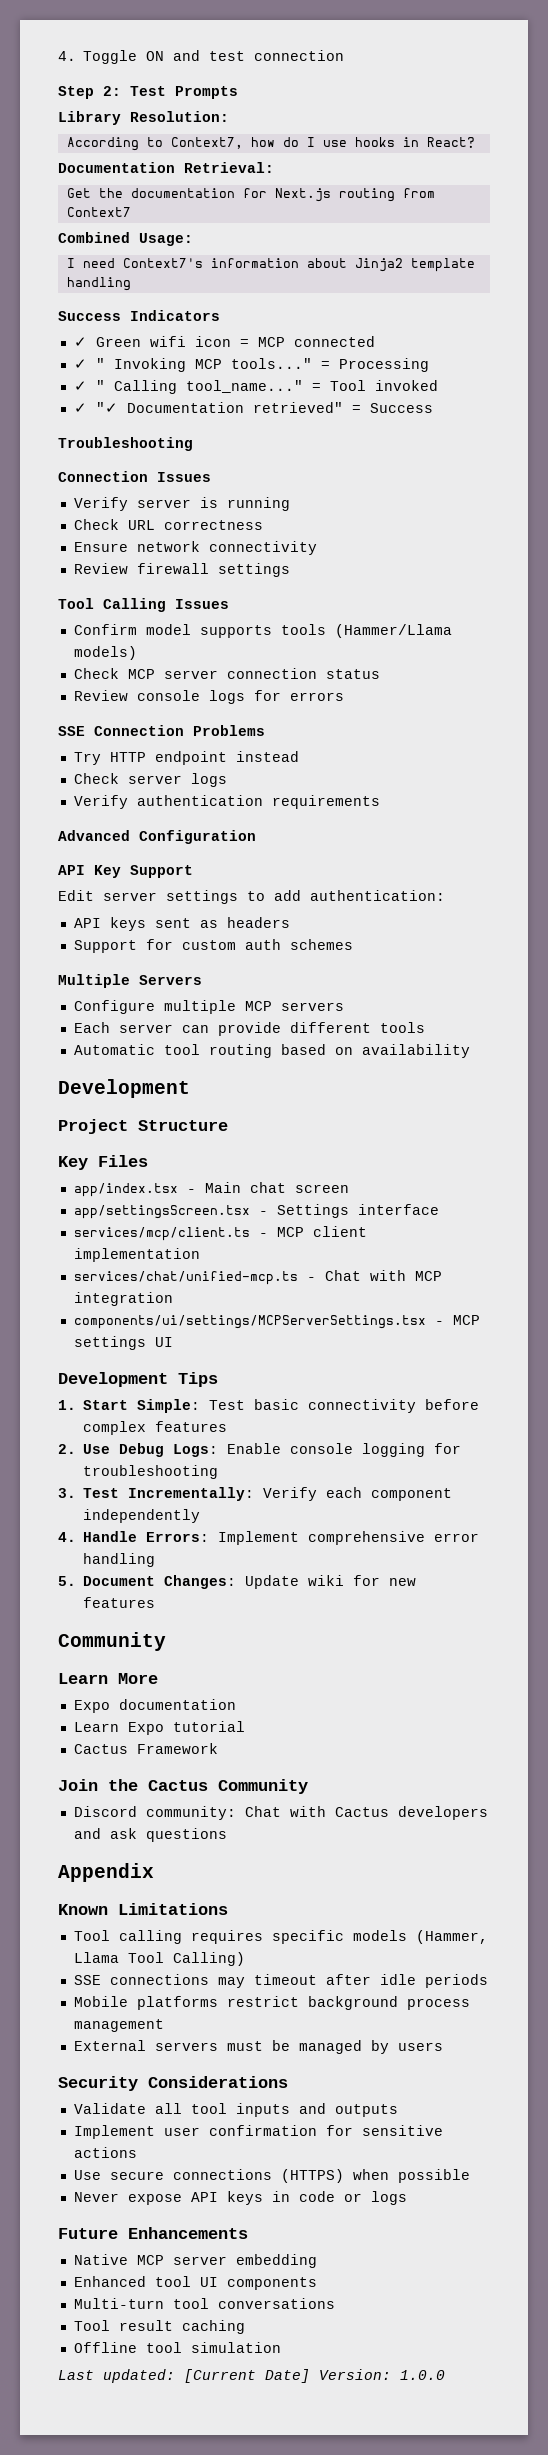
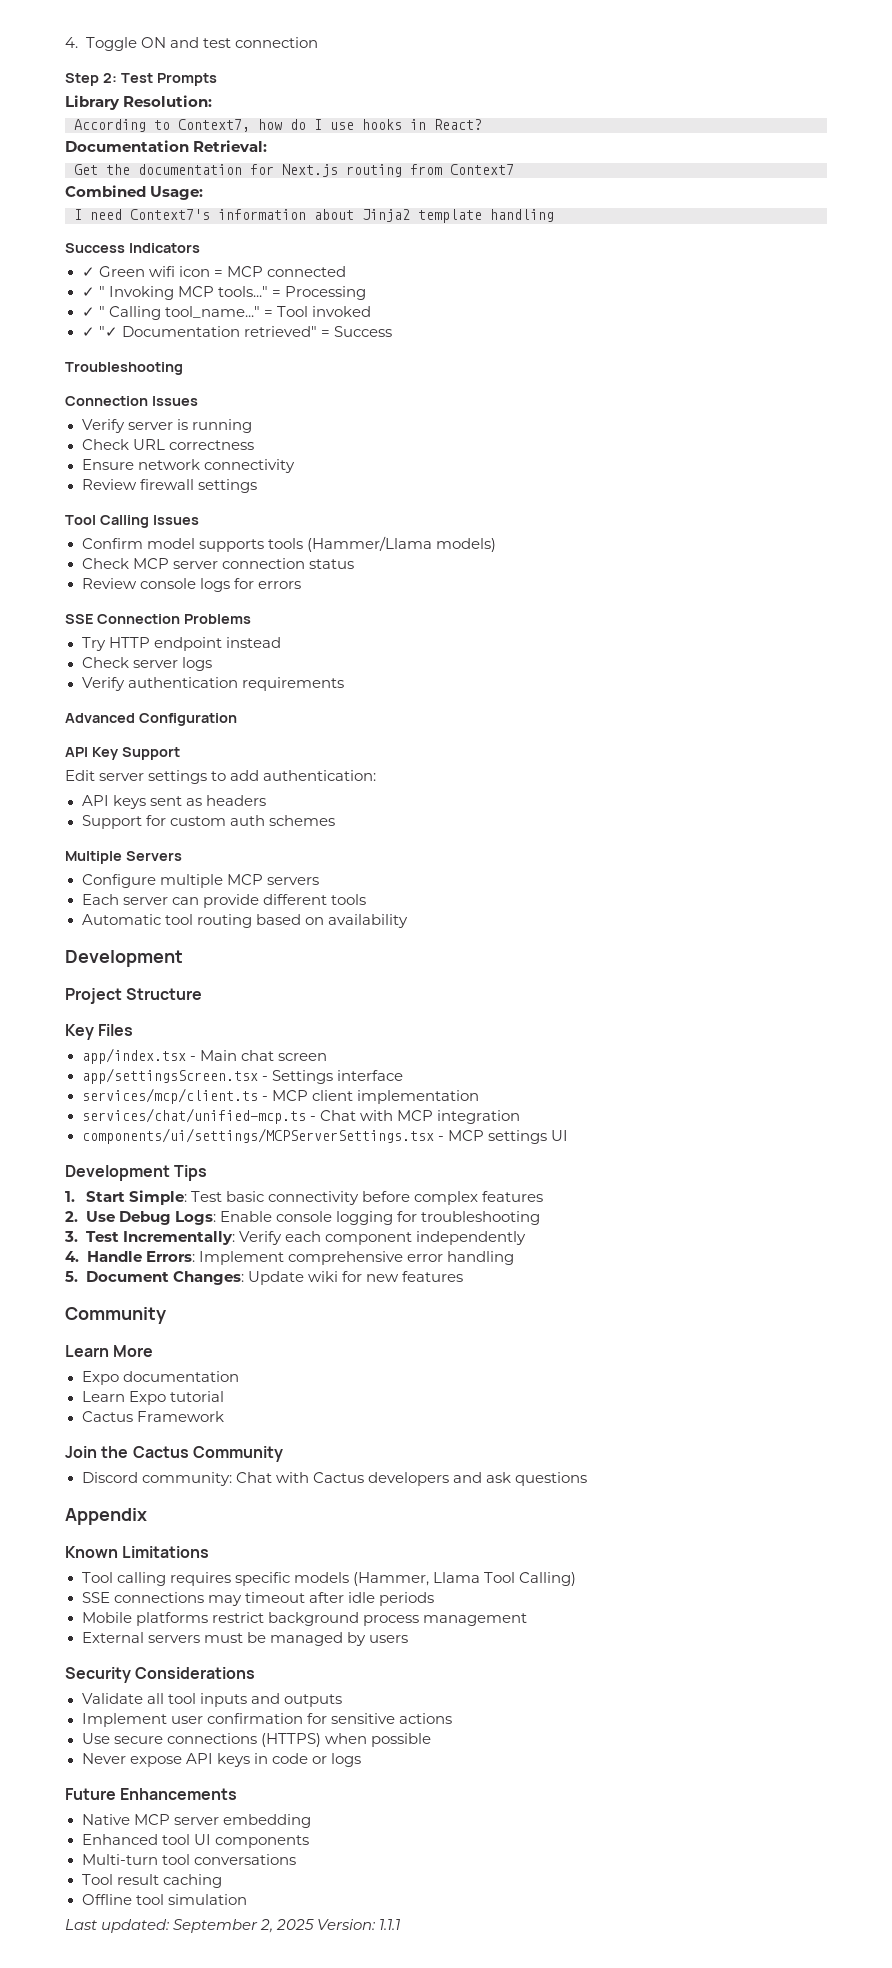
[184,2369,445,2383] [Current Date] Version: 1.0.0 -> [173,1919,401,1933] September 2, 2025 Version: 1.1.1

